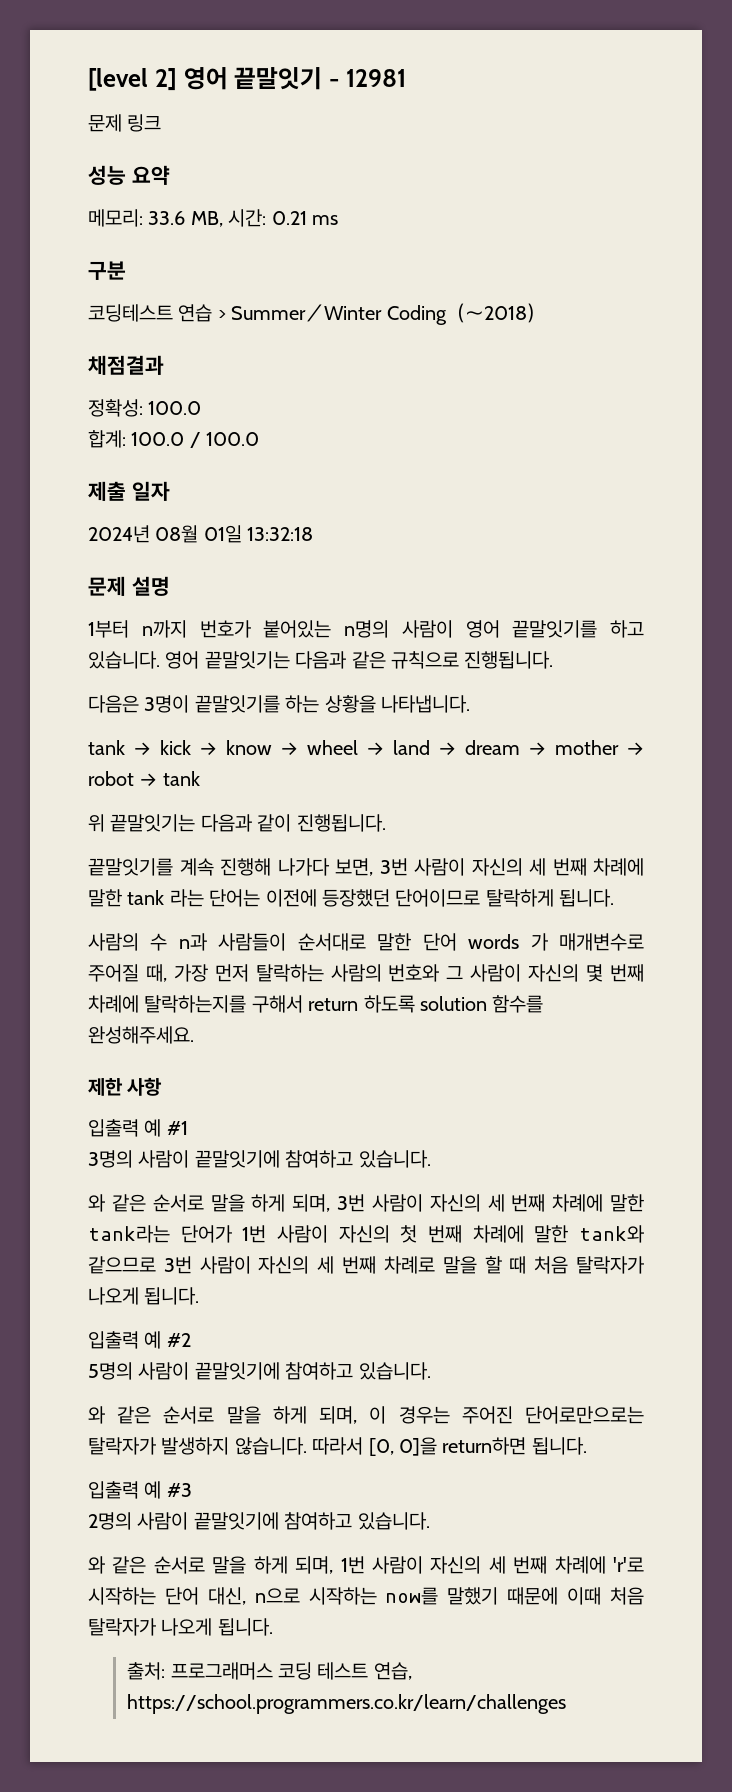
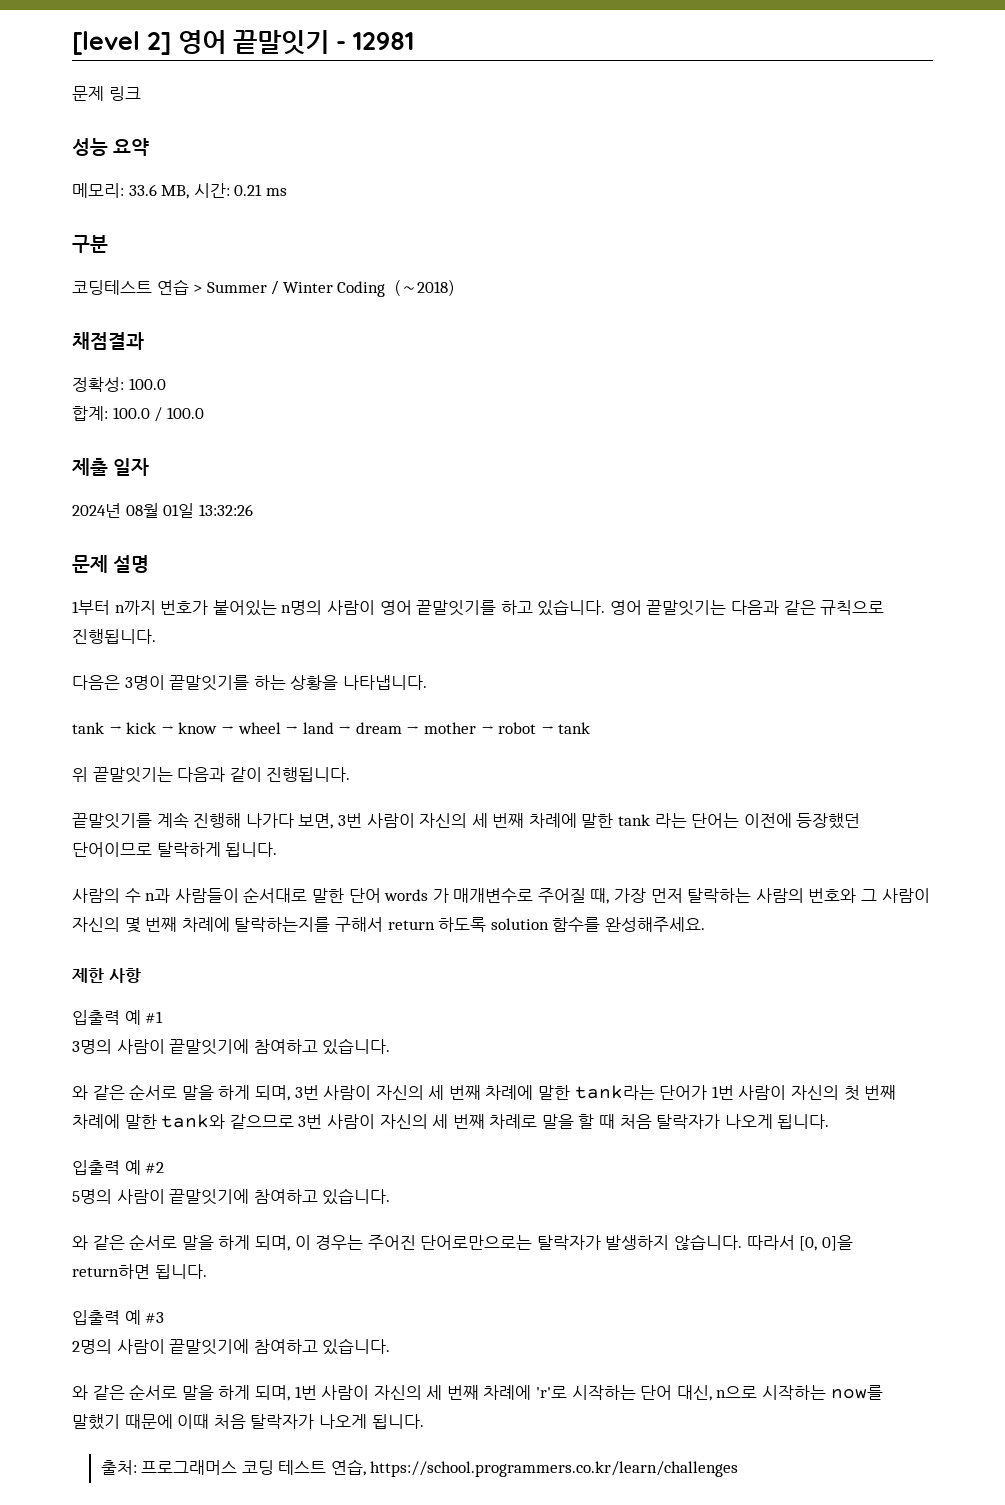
[247,527,314,541] 13:32:18 -> [198,504,253,516] 13:32:26

